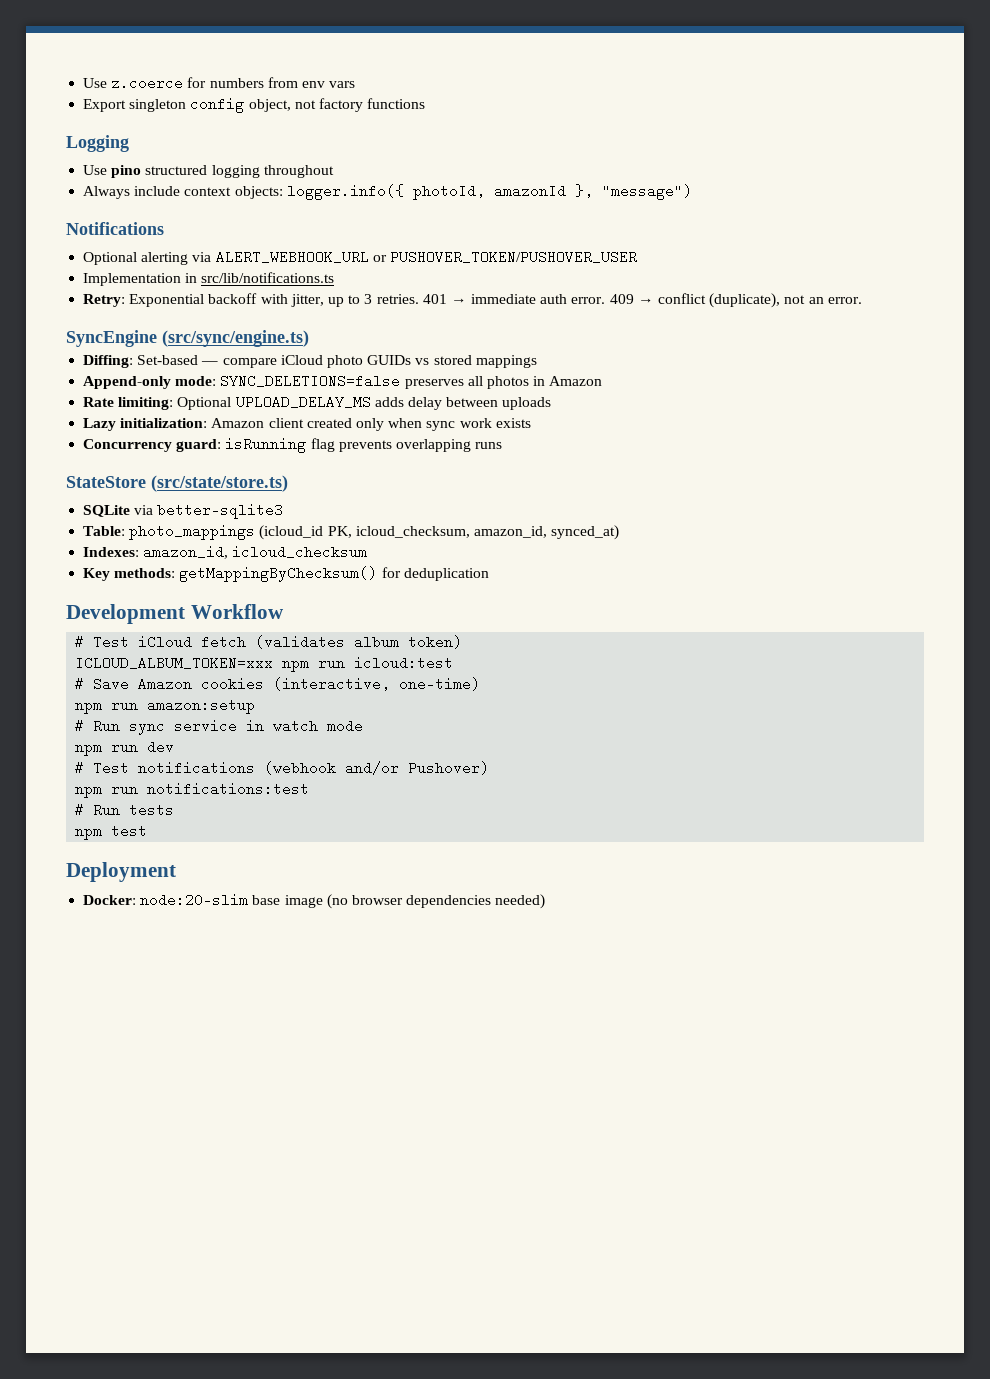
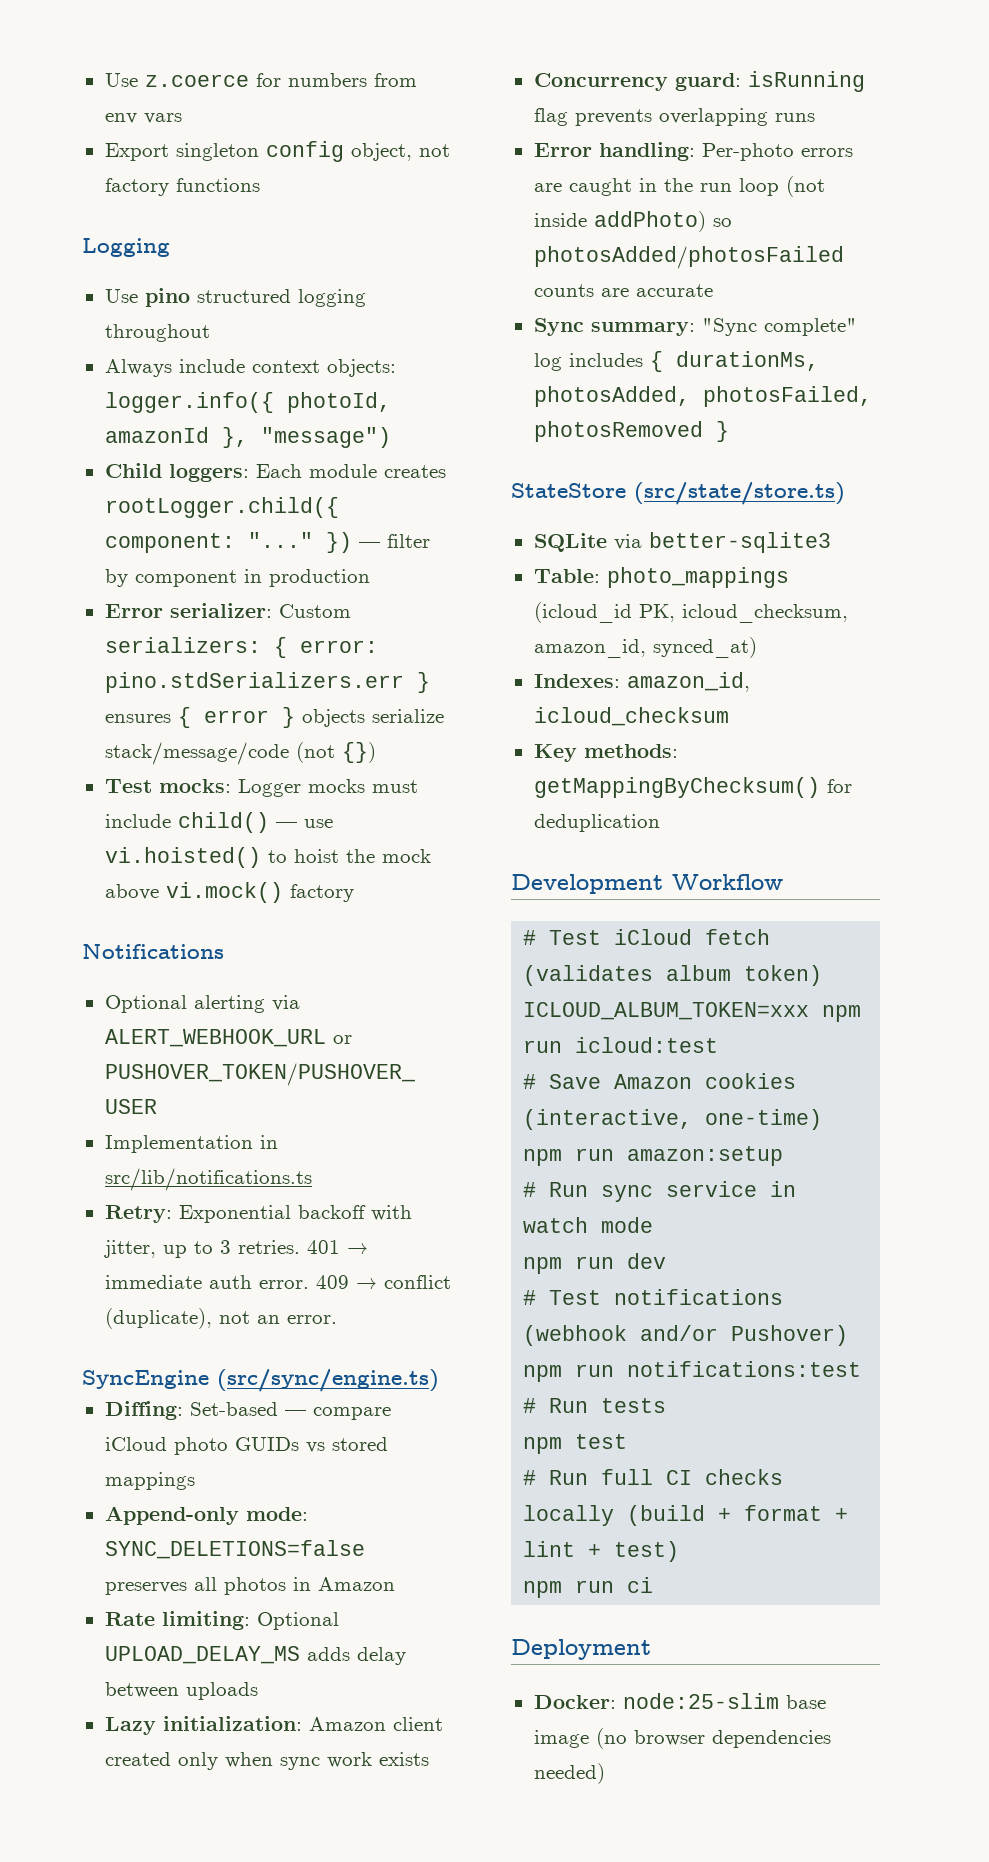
(692, 192) none -> [104,463,446,482] [104,497,339,518] [104,532,430,553] [104,569,370,587] [104,603,351,618] [104,637,378,658] [104,672,430,693] [104,707,444,728] [104,742,376,765] [104,779,418,797] [104,812,333,833] [104,847,431,868] [104,882,354,903] // Child loggers: Each module creates rootLogger.child({ component: "..." }) — filter by component in production // Error serializer: Custom serializers: { error: pino.stdSerializers.err } ensures { error } objects serialize stack/message/code (not {}) // Test mocks: Logger mocks must include child() — use vi.hoisted() to hoist the mock above vi.mock() factory
(503, 445) none -> [533,142,853,161] [533,176,825,197] [533,211,732,232] [533,246,844,269] [533,284,713,297] [533,318,857,336] [533,351,819,372] [533,386,872,407] [533,421,729,442] // Error handling: Per-photo errors are caught in the run loop (not inside addPhoto) so photosAdded/photosFailed counts are accurate // Sync summary: "Sync complete" log includes { durationMs, photosAdded, photosFailed, photosRemoved }
(148, 831) none -> [523,1469,784,1485] [523,1505,849,1526] [523,1541,680,1562] [523,1577,654,1598] // # Run full CI checks locally (build + format + lint + test) // npm run ci
[140,893,249,907] node:20-slim -> [622,1693,779,1709] node:25-slim

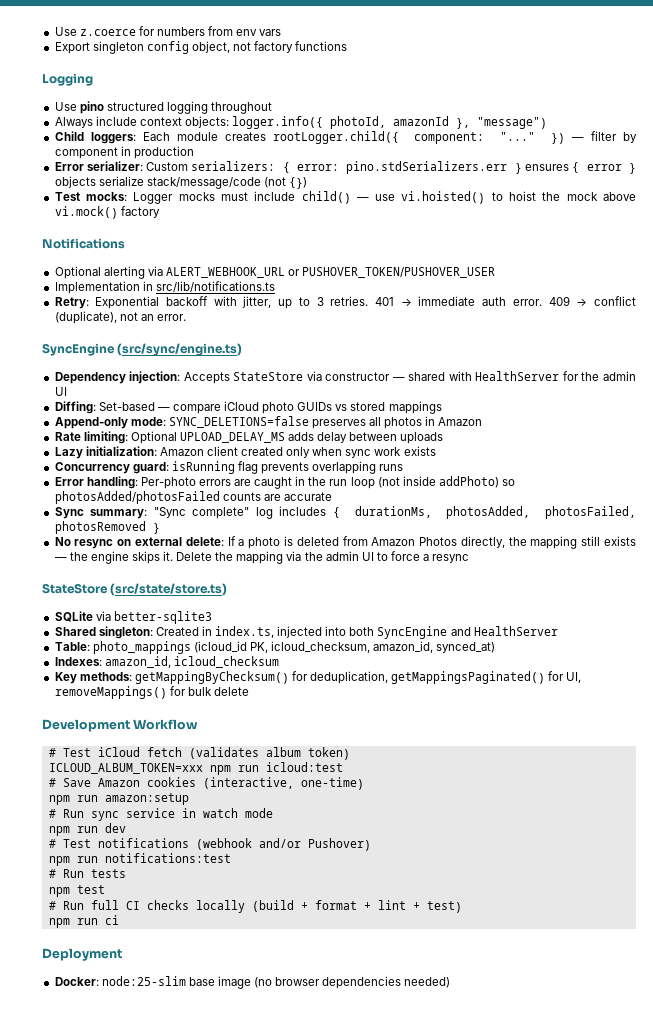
(439, 1380) none -> [54,371,637,384] [54,387,67,396] // Dependency injection: Accepts StateStore via constructor — shared with HealthServer for the admin UI
(729, 431) none -> [54,536,636,549] [54,551,470,564] // No resync on external delete: If a photo is deleted from Amazon Photos directly, the mapping still exists — the engine skips it. Delete the mapping via the admin UI to force a resync
(831, 542) none -> [54,626,558,639] // Shared singleton: Created in index.ts, injected into both SyncEngine and HealthServer
[533,814,660,832] deduplication -> [310,671,582,684] [54,686,249,699] deduplication, getMappingsPaginated() for UI, removeMappings() for bulk delete

